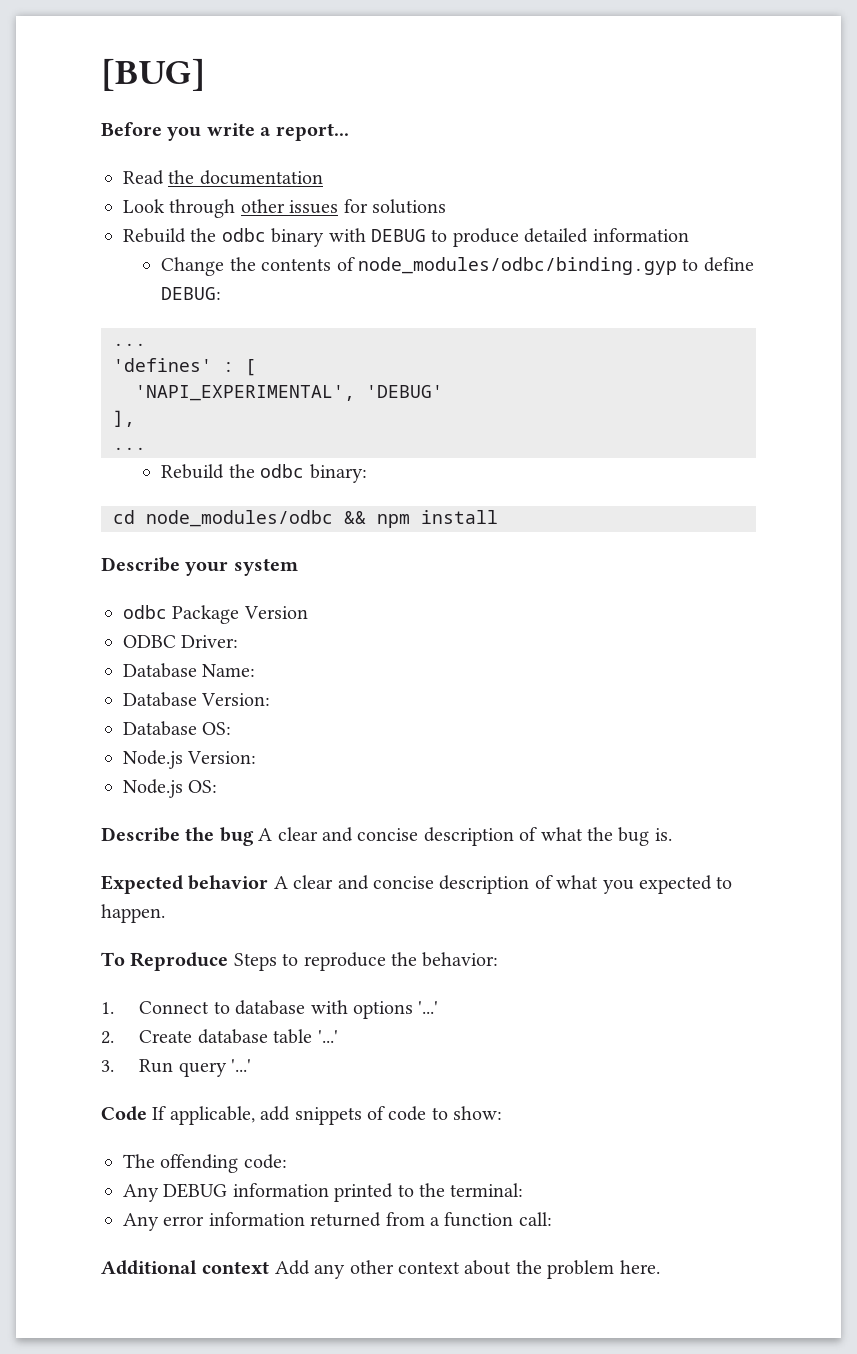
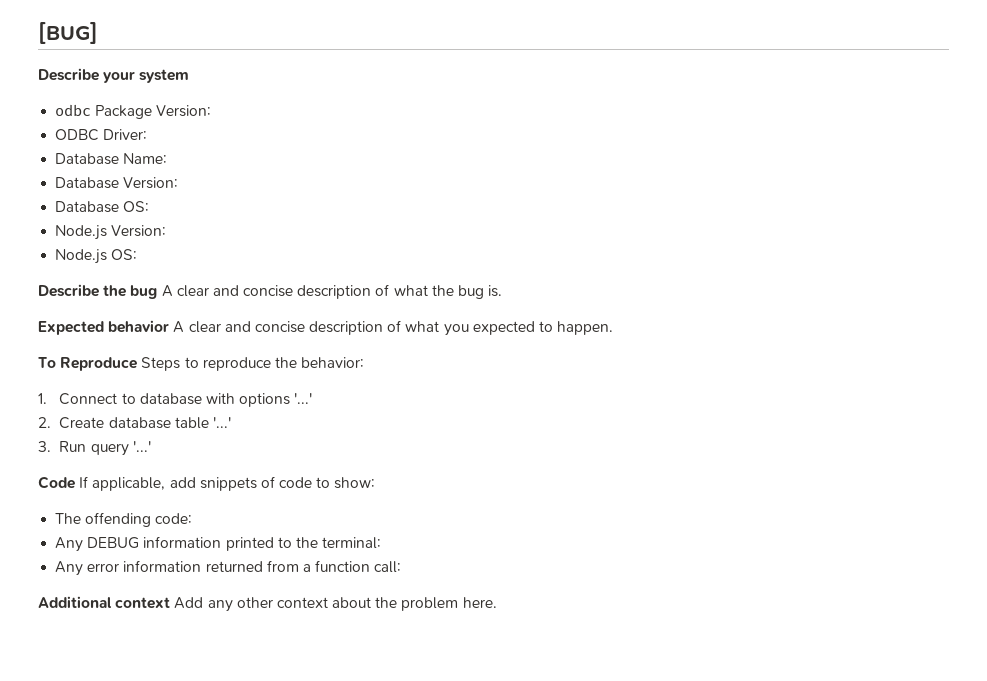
[101,122,349,141] [123,170,323,185] [123,199,446,218] [123,228,689,247] [161,257,754,276] [161,287,222,300] [113,343,146,346] [113,358,256,376] [135,385,443,401] [113,410,135,427] [113,447,146,450] [161,464,367,483] [113,510,498,528] // Before you write a report... // Read the documentation // Look through other issues for solutions // Rebuild the odbc binary with DEBUG to produce detailed information // Change the contents of node_modules/odbc/binding.gyp to define DEBUG: // ... // 'defines' : [ // 'NAPI_EXPERIMENTAL', 'DEBUG' // ], // ... // Rebuild the odbc binary: // cd node_modules/odbc && npm install -> (98, 33) none
[243,606,308,619] Version -> [156,105,212,117] Version:

